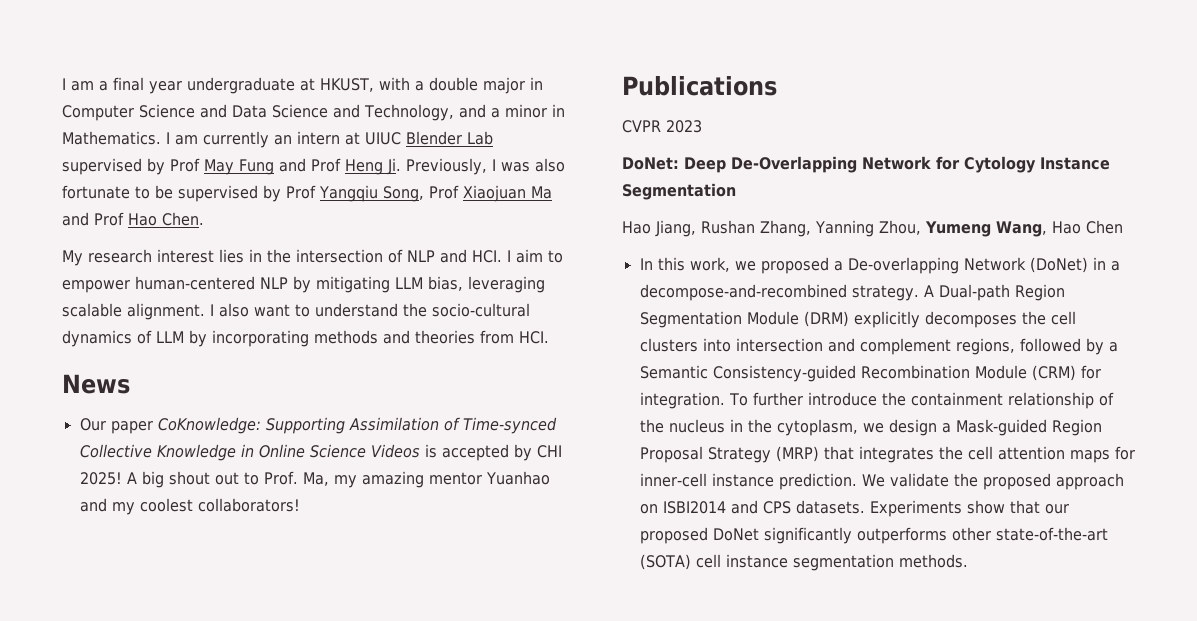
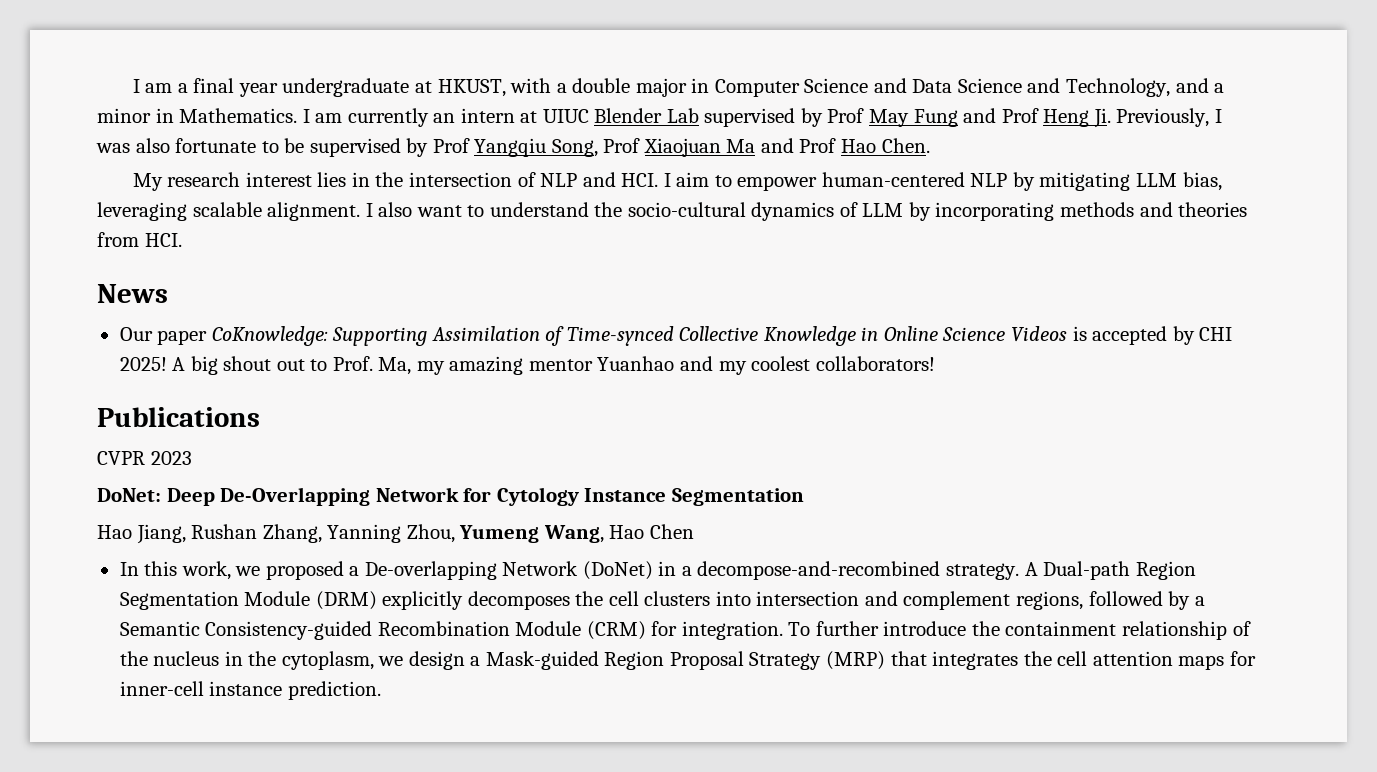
[861,473,1124,490] [639,500,1069,517] [639,527,1108,544] [639,554,968,571] We validate the proposed approach on ISBI2014 and CPS datasets. Experiments show that our proposed DoNet significantly outperforms other state-of-the-art (SOTA) cell instance segmentation methods. -> (381, 690) none

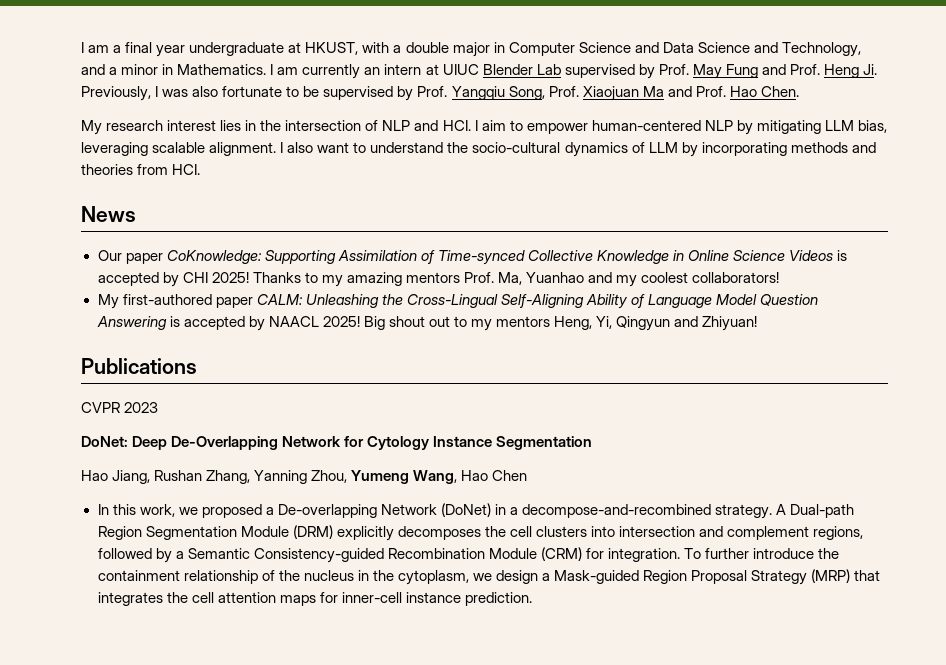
[827,108,865,123] Prof -> [658,64,689,75] Prof.
[1001,108,1039,123] Prof -> [789,64,820,75] Prof.
[432,138,470,153] Prof -> [417,86,448,97] Prof.
[603,138,641,153] Prof -> [548,86,579,97] Prof.
[799,138,837,153] Prof -> [695,86,726,97] Prof.
[172,356,593,375] A big shout out to Prof. Ma, my amazing mentor -> [252,272,523,287] Thanks to my amazing mentors Prof. Ma,
(935, 363) none -> [97,294,819,309] [96,316,758,331] // My first-authored paper CALM: Unleashing the Cross-Lingual Self-Aligning Ability of Language Model Question Answering is accepted by NAACL 2025! Big shout out to my mentors Heng, Yi, Qingyun and Zhiyuan!

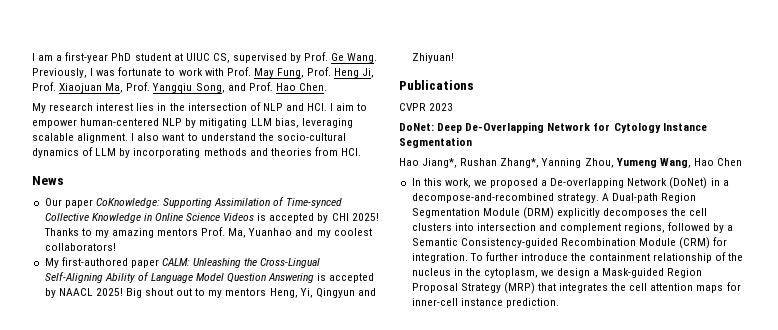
[125,42,861,57] [81,64,878,79] final year undergraduate at HKUST, with a double major in Computer Science and Data Science and Technology, and a minor in Mathematics. I am currently an intern at UIUC Blender Lab supervised by Prof. May Fung and Prof. Heng Ji. -> [65,52,378,63] first-year PhD student at UIUC CS, supervised by Prof. Ge Wang.
[192,86,219,97] also -> (116, 73) none
[303,86,664,101] be supervised by Prof. Yangqiu Song, Prof. Xiaojuan Ma -> [178,67,375,78] [32,82,225,93] work with Prof. May Fung, Prof. Heng Ji, Prof. Xiaojuan Ma, Prof. Yangqiu Song,
[112,470,251,484] Jiang, Rushan Zhang, -> [422,158,540,168] Jiang*, Rushan Zhang*,

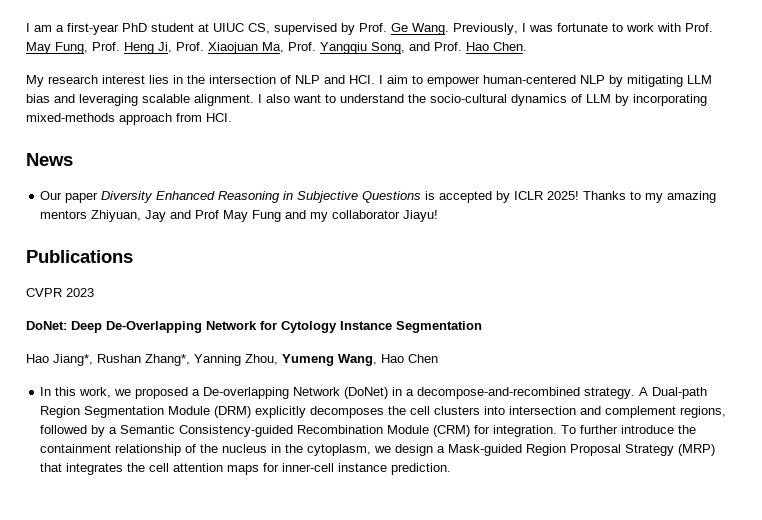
[274,118,299,128] bias, -> [26,94,75,103] bias and
[203,148,312,156] methods and theories -> [26,113,172,125] mixed-methods approach
[95,197,343,208] [44,213,349,223] CoKnowledge: Supporting Assimilation of Time-synced Collective Knowledge in Online Science Videos is accepted by CHI -> [101,191,544,203] Diversity Enhanced Reasoning in Subjective Questions is accepted by ICLR
[201,227,372,238] [44,243,116,251] [44,257,321,268] [44,272,375,283] [44,288,376,298] [411,53,454,63] Prof. Ma, Yuanhao and my coolest collaborators! // My first-authored paper CALM: Unleashing the Cross-Lingual Self-Aligning Ability of Language Model Question Answering is accepted by NAACL 2025! Big shout out to my mentors Heng, Yi, Qingyun and Zhiyuan! -> [91,210,439,222] Zhiyuan, Jay and Prof May Fung and my collaborator Jiayu!

